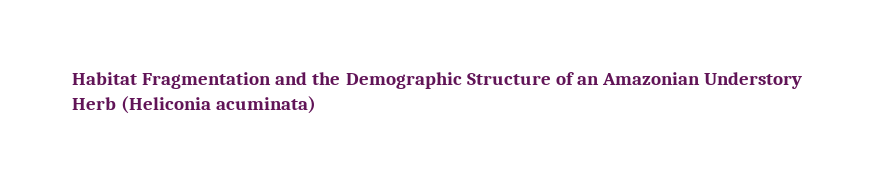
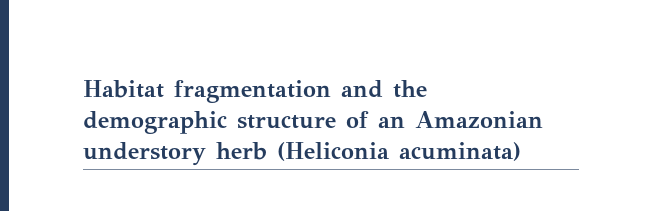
[142,72,272,89] Fragmentation -> [174,80,331,103] fragmentation
[345,72,551,89] Demographic Structure -> [83,111,336,134] demographic structure
[704,72,803,89] [72,97,116,110] Understory Herb -> [83,142,267,166] understory herb

